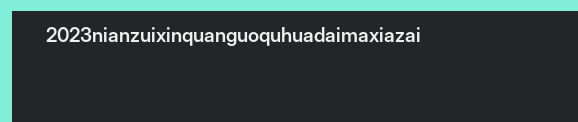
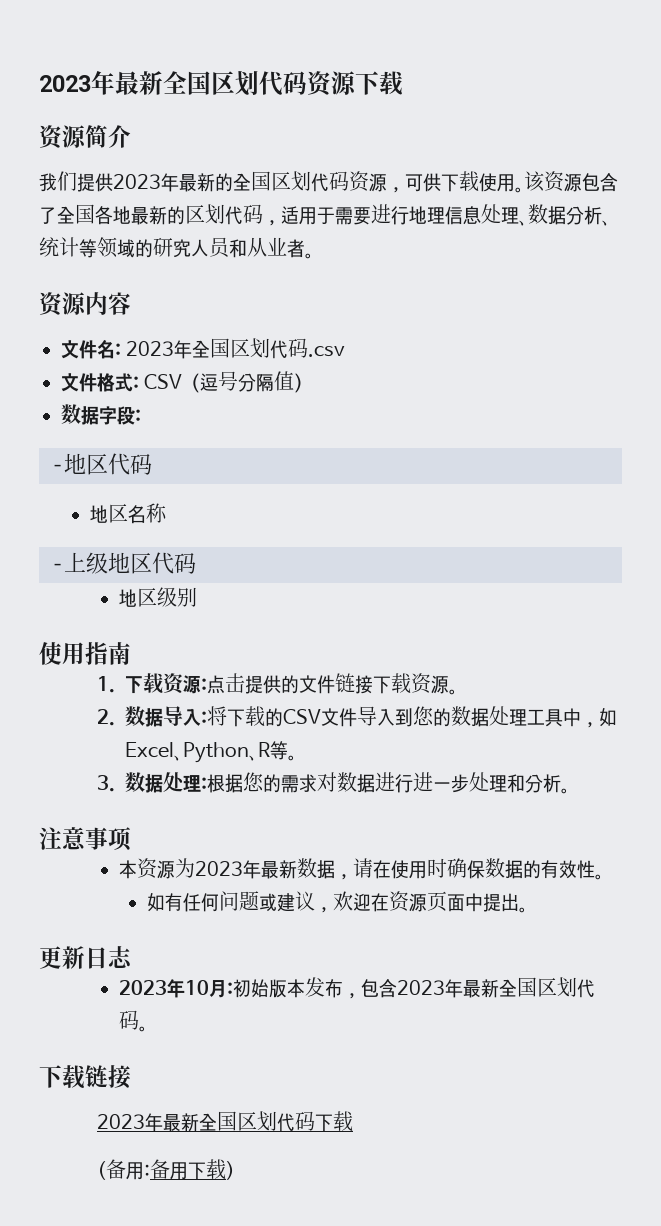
[46,27,421,46] 2023nianzuixinquanguoquhuadaimaxiazai -> [39,70,403,97] [39,125,131,150] [39,171,618,193] [39,204,611,226] [39,237,314,259] [39,292,131,317] [61,338,346,359] [61,371,313,393] [61,404,141,425] [51,453,152,475] [89,503,167,524] [51,552,196,574] [118,587,197,607] [39,642,131,665] [96,673,459,695] [96,706,618,728] [125,741,298,763] [96,772,571,794] [39,827,132,851] [118,858,604,880] [147,891,529,913] [39,946,133,969] [118,977,595,999] [118,1010,148,1032] [39,1065,131,1089] [96,1111,353,1132] [96,1159,235,1180] 2023年最新全国区划代码资源下载 // 资源简介 // 我们提供2023年最新的全国区划代码资源，可供下载使用。该资源包含了全国各地最新的区划代码，适用于需要进行地理信息处理、数据分析、统计等领域的研究人员和从业者。 // 资源内容 // 文件名: 2023年全国区划代码.csv // 文件格式: CSV（逗号分隔值） // 数据字段: // -地区代码 // 地区名称 // -上级地区代码 // 地区级别 // 使用指南 // 1.下载资源:点击提供的文件链接下载资源。 // 2.数据导入:将下载的CSV文件导入到您的数据处理工具中，如Excel、Python、R等。 // 3.数据处理:根据您的需求对数据进行进一步处理和分析。 // 注意事项 // 本资源为2023年最新数据，请在使用时确保数据的有效性。 // 如有任何问题或建议，欢迎在资源页面中提出。 // 更新日志 // 2023年10月:初始版本发布，包含2023年最新全国区划代码。 // 下载链接 // 2023年最新全国区划代码下载 // (备用:备用下载)

